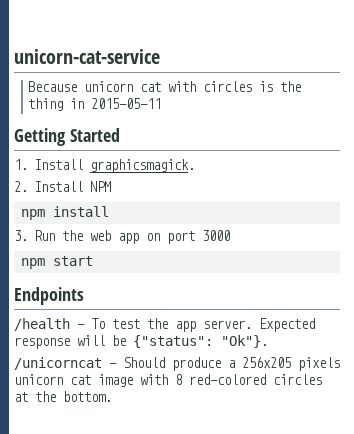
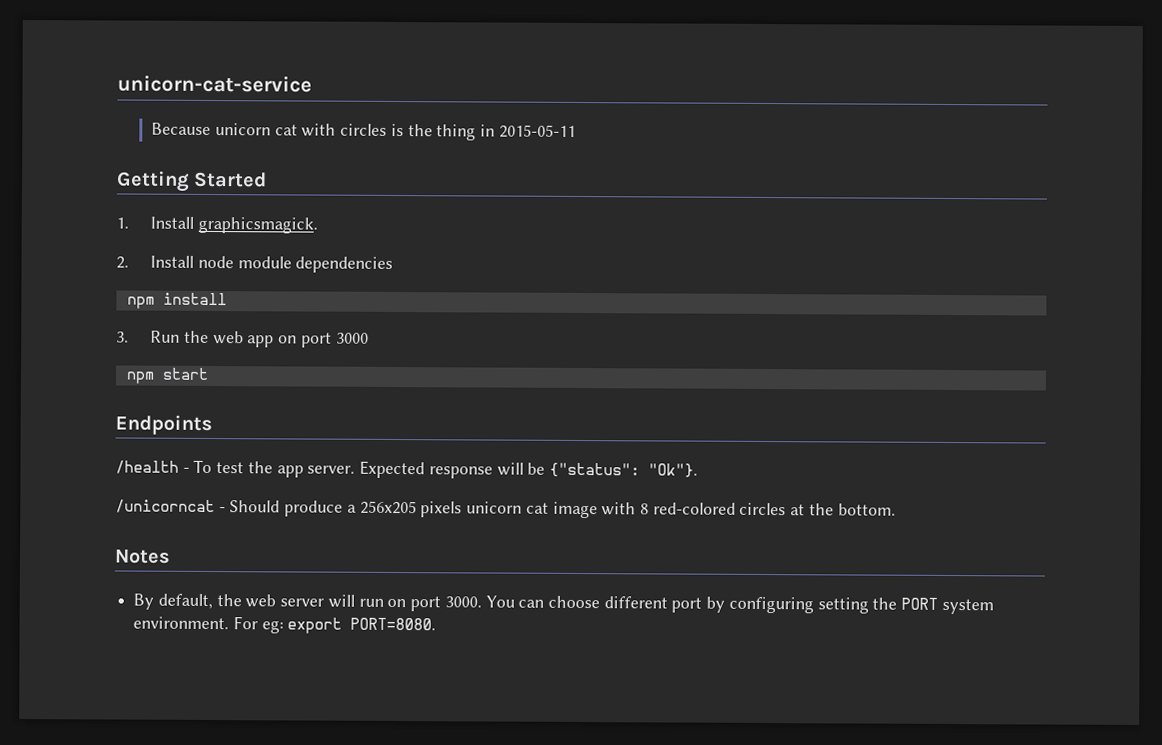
[89,181,111,192] NPM -> [198,255,394,273] node module dependencies
(112, 396) none -> [114,549,171,564] [133,593,994,615] [133,616,437,634] // Notes // By default, the web server will run on port 3000. You can choose different port by configuring setting the PORT system environment. For eg: export PORT=8080.

